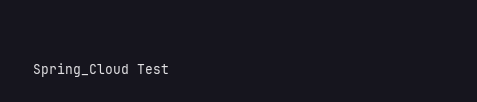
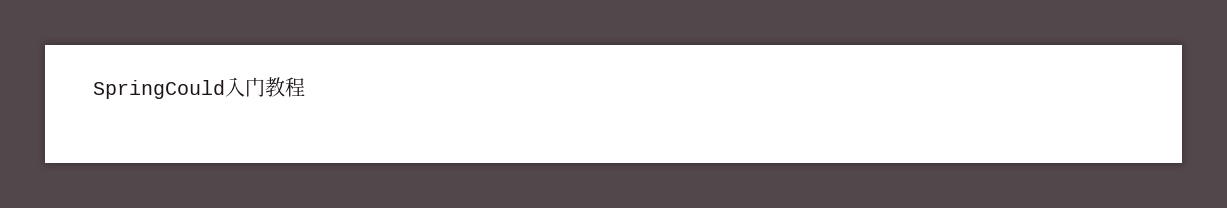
[33,63,169,77] Spring_Cloud Test -> [93,77,305,99] SpringCould入门教程

